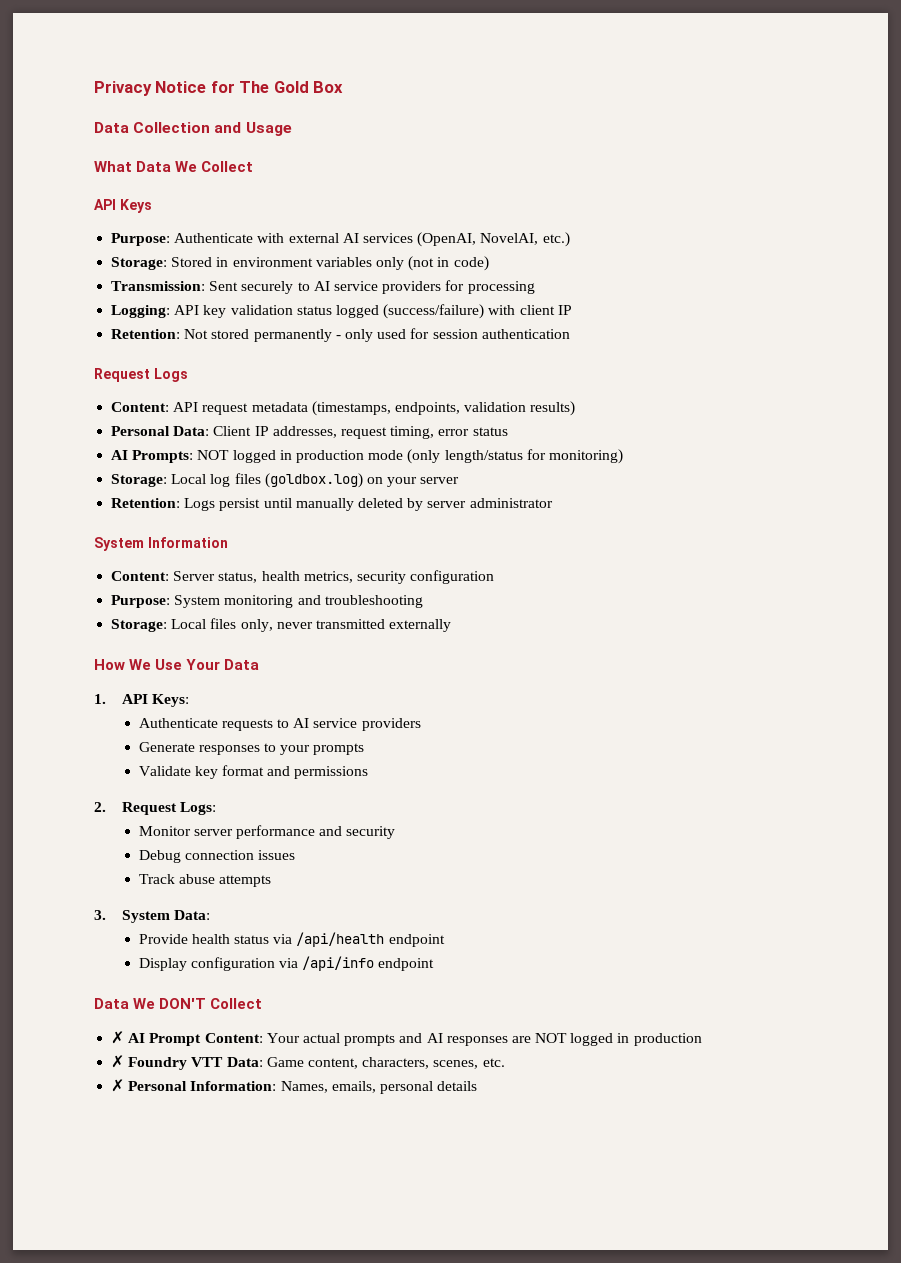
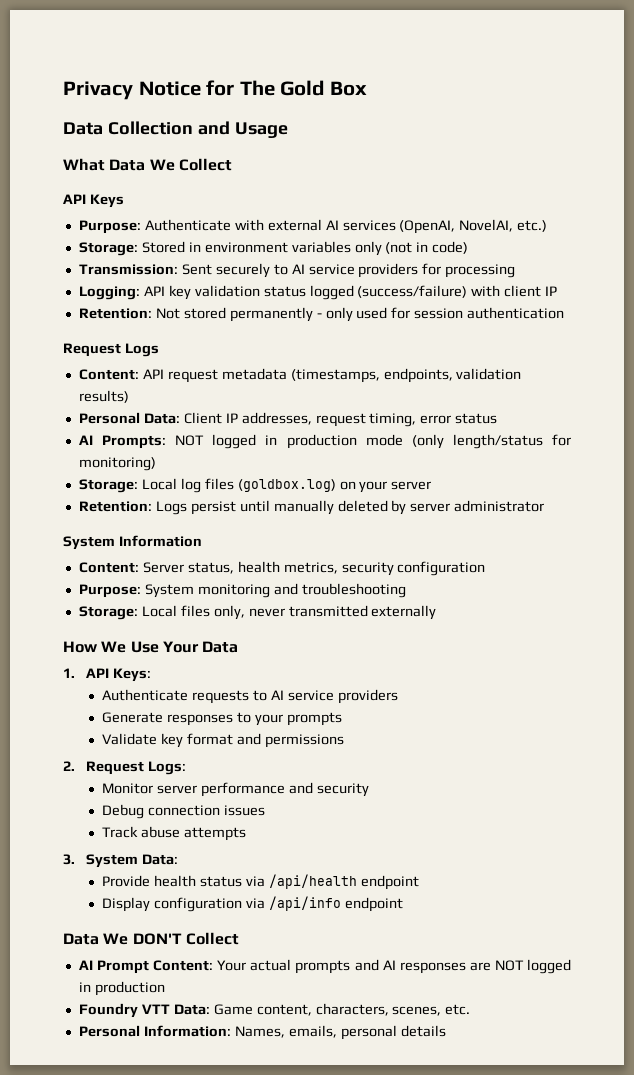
[111,1031,125,1044] ✗ -> (239, 938) none
[111,1055,125,1068] ✗ -> (165, 988) none
[111,1079,125,1092] ✗ -> (471, 1009) none

